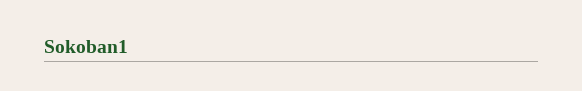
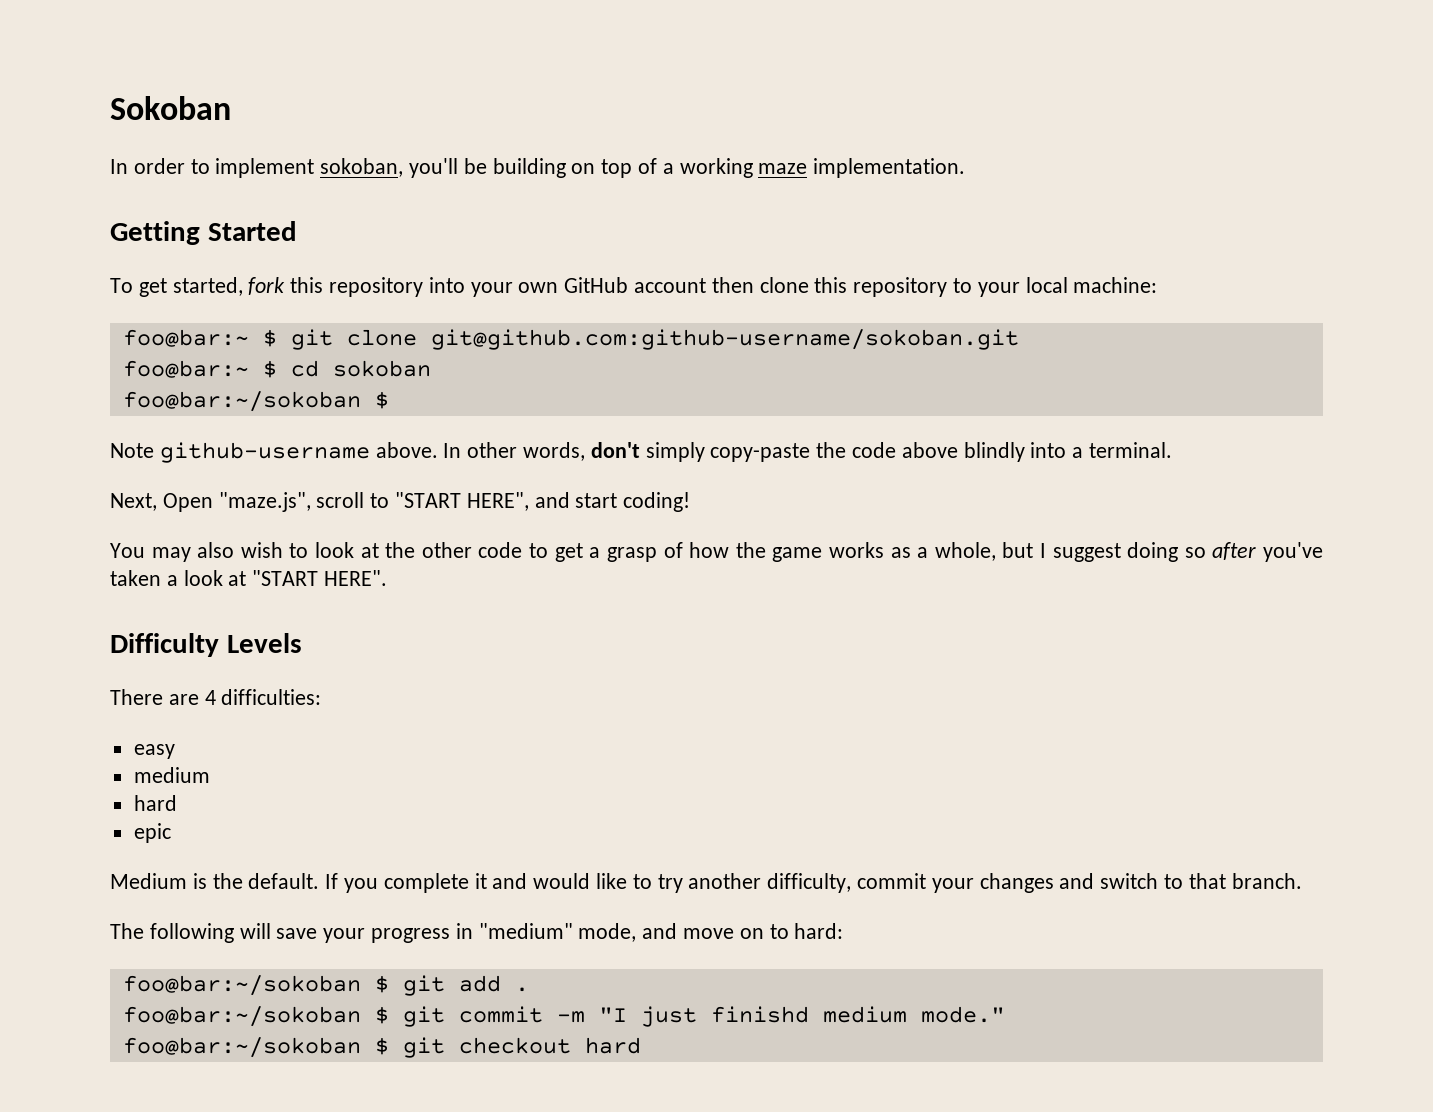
[44,40,128,53] Sokoban1 -> [110,96,231,120] [110,158,966,178] [110,221,297,245] [110,277,1158,297] [122,329,1019,350] [122,360,431,378] [122,391,389,412] [110,442,1173,463] [110,492,691,512] [110,542,1324,562] [110,570,388,586] [110,633,302,657] [110,689,322,705] [133,744,175,759] [133,767,210,783] [133,795,177,811] [133,823,171,843] [110,873,1302,893] [110,923,844,943] [122,975,529,996] [122,1006,1005,1027] [122,1037,641,1058] Sokoban // In order to implement sokoban, you'll be building on top of a working maze implementation. // Getting Started // To get started, fork this repository into your own GitHub account then clone this repository to your local machine: // foo@bar:~ $ git clone git@github.com:github-username/sokoban.git // foo@bar:~ $ cd sokoban // foo@bar:~/sokoban $ // Note github-username above. In other words, don't simply copy-paste the code above blindly into a terminal. // Next, Open "maze.js", scroll to "START HERE", and start coding! // You may also wish to look at the other code to get a grasp of how the game works as a whole, but I suggest doing so after you've taken a look at "START HERE". // Difficulty Levels // There are 4 difficulties: // easy // medium // hard // epic // Medium is the default. If you complete it and would like to try another difficulty, commit your changes and switch to that branch. // The following will save your progress in "medium" mode, and move on to hard: // foo@bar:~/sokoban $ git add . // foo@bar:~/sokoban $ git commit -m "I just finishd medium mode." // foo@bar:~/sokoban $ git checkout hard

